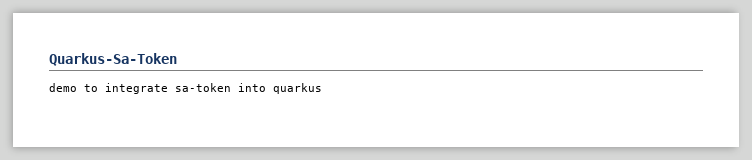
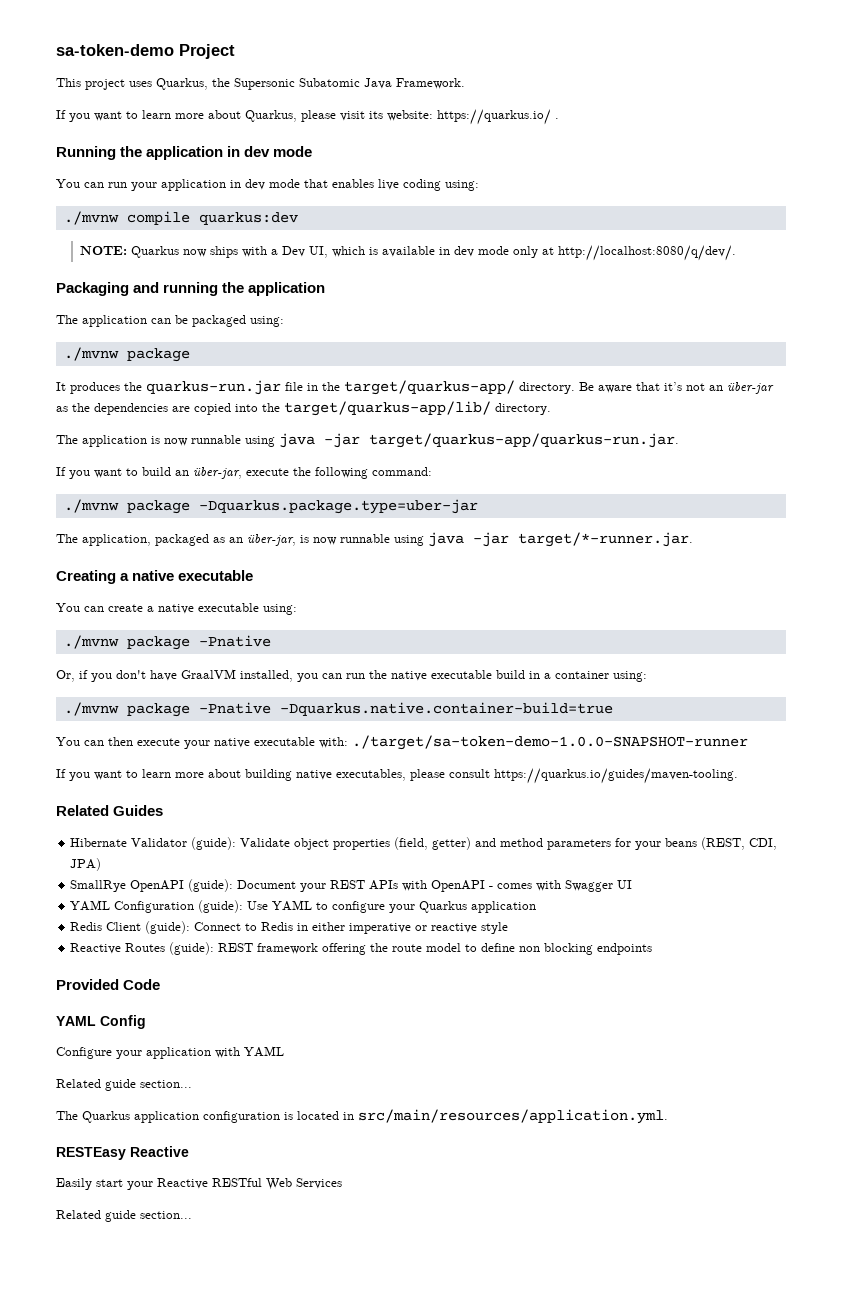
[49,53,177,66] [49,83,322,94] Quarkus-Sa-Token // demo to integrate sa-token into quarkus -> [56,44,235,59] [56,78,465,90] [56,109,559,125] [56,146,313,160] [56,179,479,191] [63,211,298,225] [80,245,737,261] [56,282,326,296] [56,315,284,327] [63,347,190,362] [56,380,774,395] [56,401,551,416] [56,433,679,448] [56,467,432,479] [63,499,478,514] [56,532,693,547] [56,570,254,584] [56,603,297,615] [63,635,271,650] [56,669,647,682] [63,702,613,717] [56,735,748,750] [56,768,738,784] [56,805,164,816] [70,837,778,850] [70,858,102,871] [70,879,633,892] [70,900,537,913] [70,921,509,934] [70,942,653,955] [56,979,161,990] [56,1015,146,1029] [56,1046,284,1059] [56,1079,192,1091] [56,1109,668,1124] [56,1146,189,1160] [56,1178,342,1190] [56,1210,192,1222] sa-token-demo Project // This project uses Quarkus, the Supersonic Subatomic Java Framework. // If you want to learn more about Quarkus, please visit its website: https://quarkus.io/ . // Running the application in dev mode // You can run your application in dev mode that enables live coding using: // ./mvnw compile quarkus:dev // NOTE: Quarkus now ships with a Dev UI, which is available in dev mode only at http://localhost:8080/q/dev/. // Packaging and running the application // The application can be packaged using: // ./mvnw package // It produces the quarkus-run.jar file in the target/quarkus-app/ directory. Be aware that it’s not an über-jar as the dependencies are copied into the target/quarkus-app/lib/ directory. // The application is now runnable using java -jar target/quarkus-app/quarkus-run.jar. // If you want to build an über-jar, execute the following command: // ./mvnw package -Dquarkus.package.type=uber-jar // The application, packaged as an über-jar, is now runnable using java -jar target/*-runner.jar. // Creating a native executable // You can create a native executable using: // ./mvnw package -Pnative // Or, if you don't have GraalVM installed, you can run the native executable build in a container using: // ./mvnw package -Pnative -Dquarkus.native.container-build=true // You can then execute your native executable with: ./target/sa-token-demo-1.0.0-SNAPSHOT-runner // If you want to learn more about building native executables, please consult https://quarkus.io/guides/maven-tooling. // Related Guides // Hibernate Validator (guide): Validate object properties (field, getter) and method parameters for your beans (REST, CDI, JPA) // SmallRye OpenAPI (guide): Document your REST APIs with OpenAPI - comes with Swagger UI // YAML Configuration (guide): Use YAML to configure your Quarkus application // Redis Client (guide): Connect to Redis in either imperative or reactive style // Reactive Routes (guide): REST framework offering the route model to define non blocking endpoints // Provided Code // YAML Config // Configure your application with YAML // Related guide section... // The Quarkus application configuration is located in src/main/resources/application.yml. // RESTEasy Reactive // Easily start your Reactive RESTful Web Services // Related guide section...

